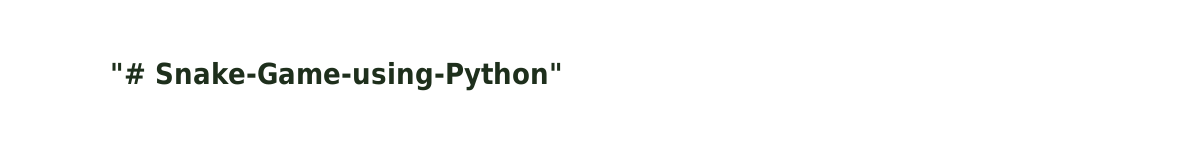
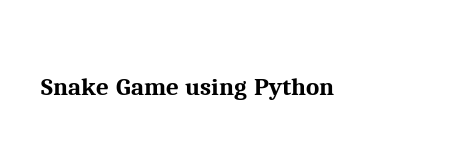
[110,61,563,91] "# Snake-Game-using-Python" -> [41,78,334,100] Snake Game using Python

